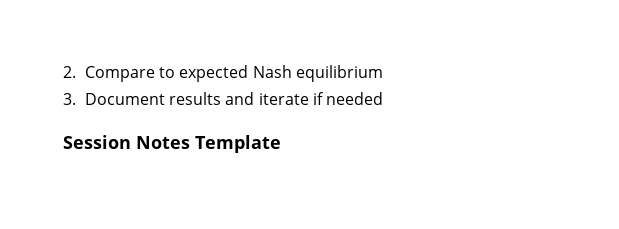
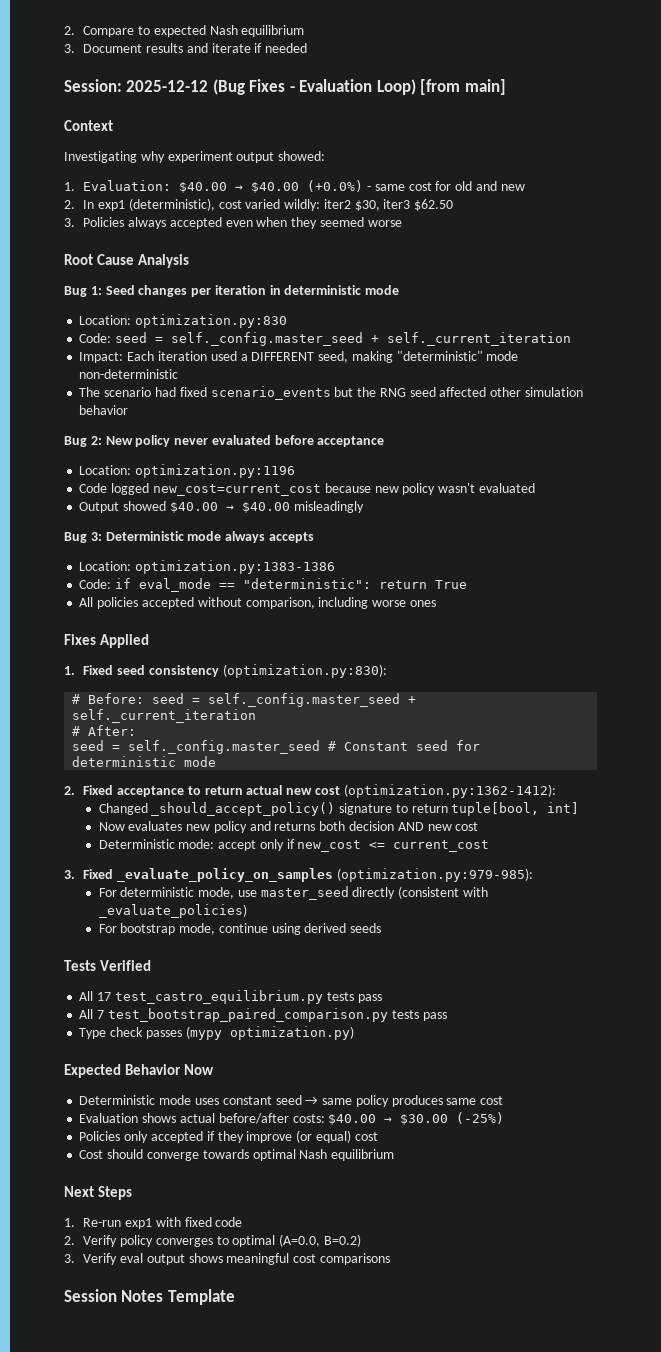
(384, 98) none -> [64,79,506,95] [64,120,113,131] [64,151,326,163] [64,180,525,193] [64,198,454,211] [64,217,402,229] [64,254,190,268] [64,285,400,297] [79,314,288,328] [79,332,572,346] [79,351,519,363] [79,369,179,379] [79,386,583,400] [79,405,129,415] [64,435,385,447] [79,464,296,478] [79,483,535,496] [79,501,364,513] [64,531,314,543] [79,560,336,574] [79,578,468,592] [79,597,436,609] [64,634,150,648] [64,664,387,678] [72,693,417,707] [72,709,257,723] [72,725,137,736] [72,740,481,754] [72,756,217,767] [64,784,556,798] [98,802,580,816] [98,821,479,833] [98,839,490,852] [64,868,533,882] [98,886,489,900] [98,904,247,918] [98,923,382,935] [64,960,152,971] [79,990,382,1004] [79,1008,447,1022] [79,1026,354,1040] [64,1064,215,1078] [79,1095,504,1107] [79,1112,505,1125] [79,1130,378,1143] [79,1149,395,1161] [64,1186,133,1200] [64,1217,243,1229] [64,1234,361,1247] [64,1253,390,1265] // Session: 2025-12-12 (Bug Fixes - Evaluation Loop) [from main] // Context // Investigating why experiment output showed: // 1. Evaluation: $40.00 → $40.00 (+0.0%) - same cost for old and new // 2. In exp1 (deterministic), cost varied wildly: iter2 $30, iter3 $62.50 // 3. Policies always accepted even when they seemed worse // Root Cause Analysis // Bug 1: Seed changes per iteration in deterministic mode // Location: optimization.py:830 // Code: seed = self._config.master_seed + self._current_iteration // Impact: Each iteration used a DIFFERENT seed, making "deterministic" mode non-deterministic // The scenario had fixed scenario_events but the RNG seed affected other simulation behavior // Bug 2: New policy never evaluated before acceptance // Location: optimization.py:1196 // Code logged new_cost=current_cost because new policy wasn't evaluated // Output showed $40.00 → $40.00 misleadingly // Bug 3: Deterministic mode always accepts // Location: optimization.py:1383-1386 // Code: if eval_mode == "deterministic": return True // All policies accepted without comparison, including worse ones // Fixes Applied // 1. Fixed seed consistency (optimization.py:830): // # Before: seed = self._config.master_seed + self._current_iteration // # After: // seed = self._config.master_seed # Constant seed for deterministic mode // 2. Fixed acceptance to return actual new cost (optimization.py:1362-1412): // Changed _should_accept_policy() signature to return tuple[bool, int] // Now evaluates new policy and returns both decision AND new cost // Deterministic mode: accept only if new_cost <= current_cost // 3. Fixed _evaluate_policy_on_samples (optimization.py:979-985): // For deterministic mode, use master_seed directly (consistent with _evaluate_policies) // For bootstrap mode, continue using derived seeds // Tests Verified // All 17 test_castro_equilibrium.py tests pass // All 7 test_bootstrap_paired_comparison.py tests pass // Type check passes (mypy optimization.py) // Expected Behavior Now // Deterministic mode uses constant seed → same policy produces same cost // Evaluation shows actual before/after costs: $40.00 → $30.00 (-25%) // Policies only accepted if they improve (or equal) cost // Cost should converge towards optimal Nash equilibrium // Next Steps // 1. Re-run exp1 with fixed code // 2. Verify policy converges to optimal (A=0.0, B=0.2) // 3. Verify eval output shows meaningful cost comparisons

